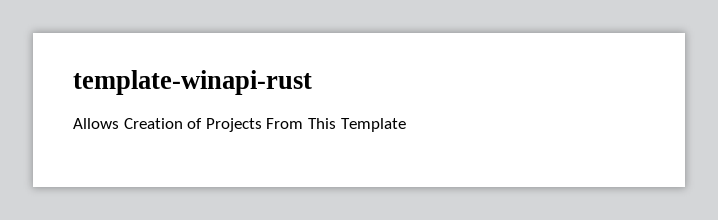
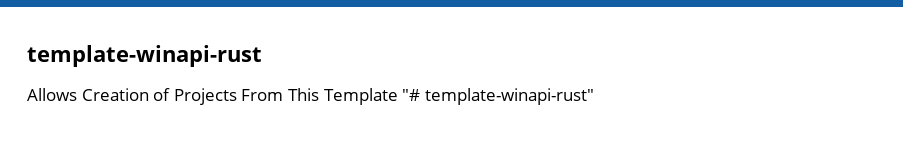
(406, 125) none -> [402,88,594,105] "# template-winapi-rust"

